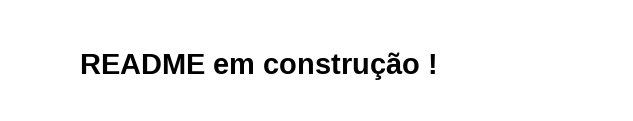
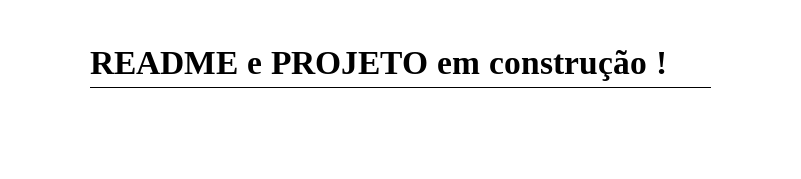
(205, 64) none -> [247,52,429,74] e PROJETO

